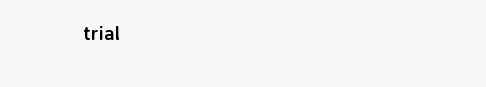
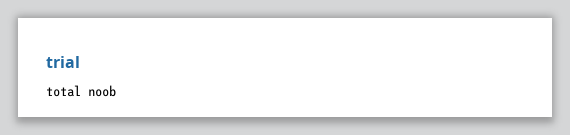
(120, 33) none -> [46,85,116,97] // total noob

